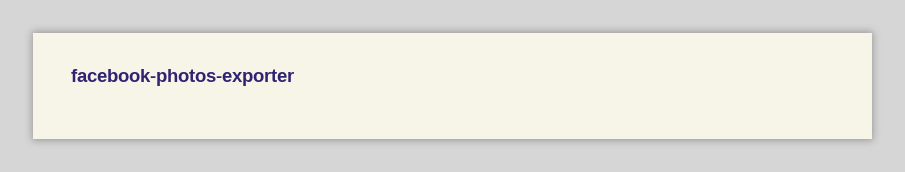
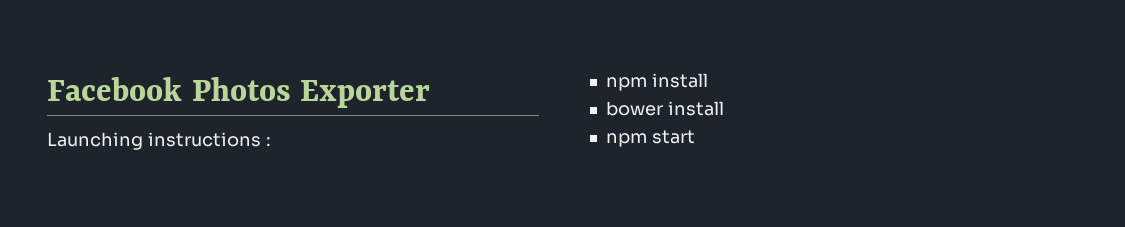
[71,69,294,86] facebook-photos-exporter -> [47,77,431,108] [47,132,271,150] [605,73,708,91] [605,101,724,116] [605,130,695,147] Facebook Photos Exporter // Launching instructions : // npm install // bower install // npm start

